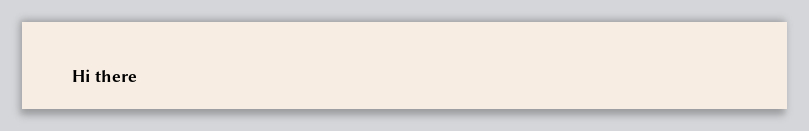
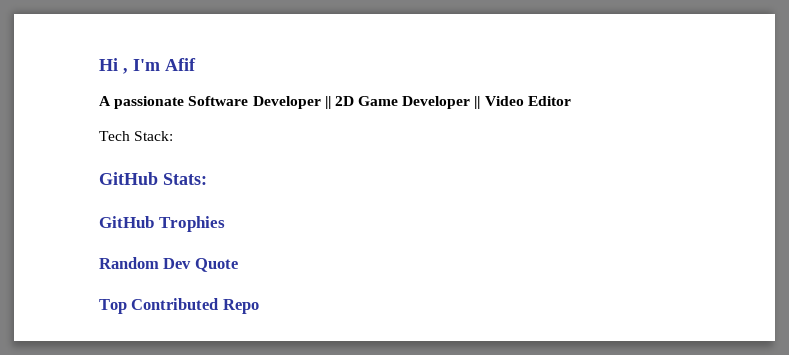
[94,70,137,82] there -> [123,58,196,74] [99,96,571,109] [99,131,174,141] [99,172,207,185] [99,216,225,232] [99,257,238,272] [99,298,259,314] , I'm Afif // A passionate Software Developer || 2D Game Developer || Video Editor // Tech Stack: // GitHub Stats: // GitHub Trophies // Random Dev Quote // Top Contributed Repo

